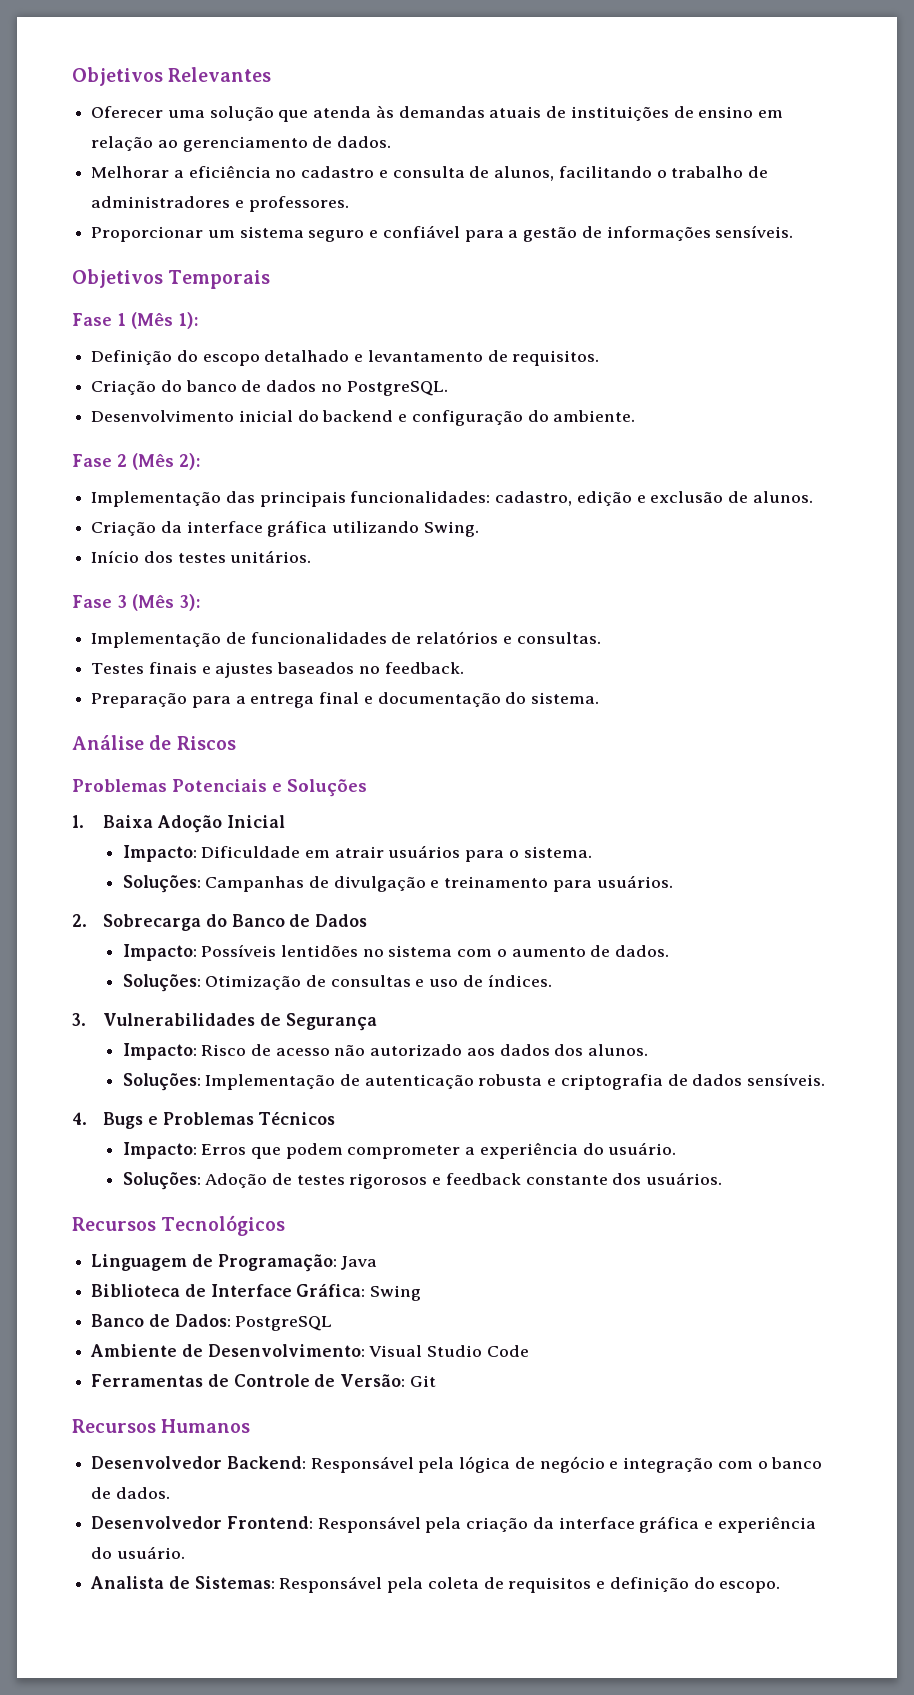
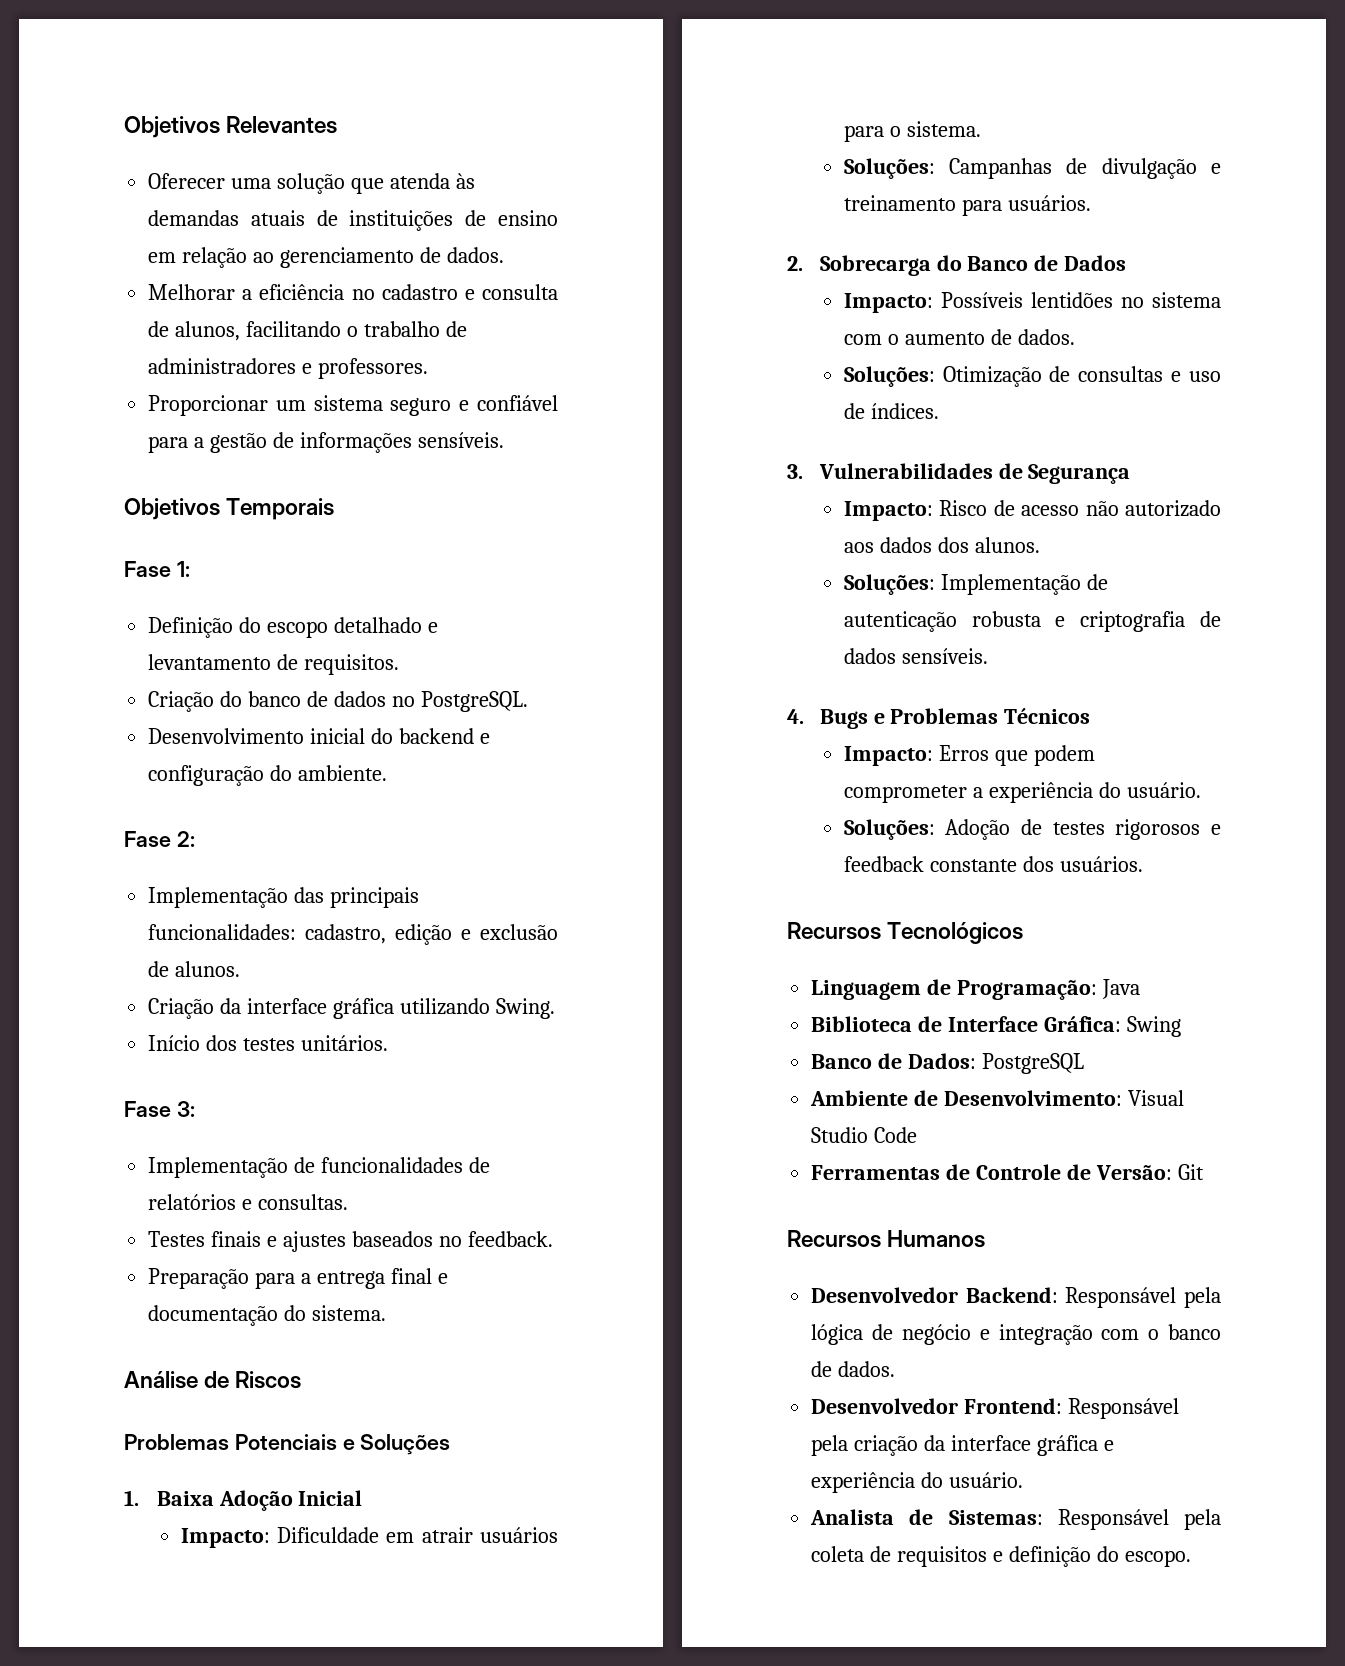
[117,312,199,329] 1 (Mês 1): -> [176,561,190,577] 1:
[117,453,201,470] 2 (Mês 2): -> [176,831,195,847] 2:
[117,594,201,611] 3 (Mês 3): -> [176,1101,195,1117] 3:

